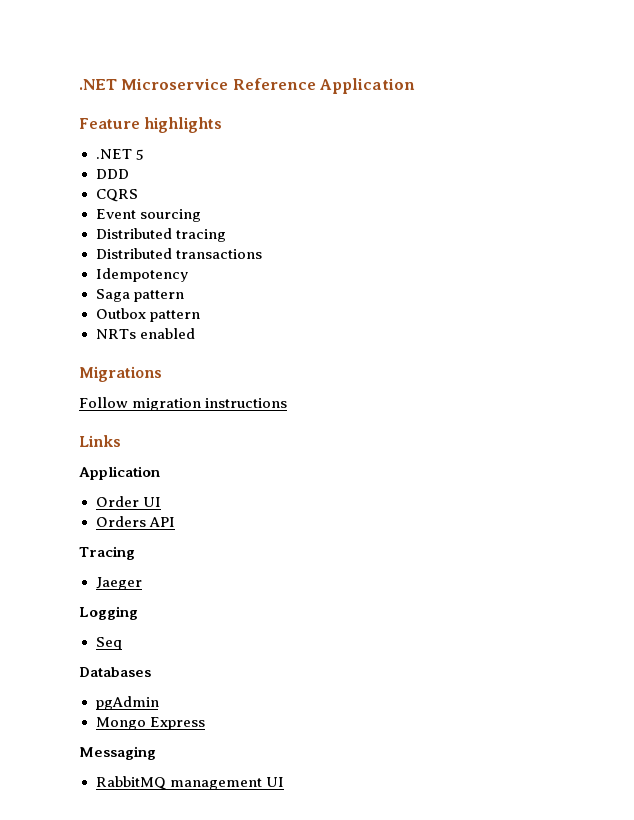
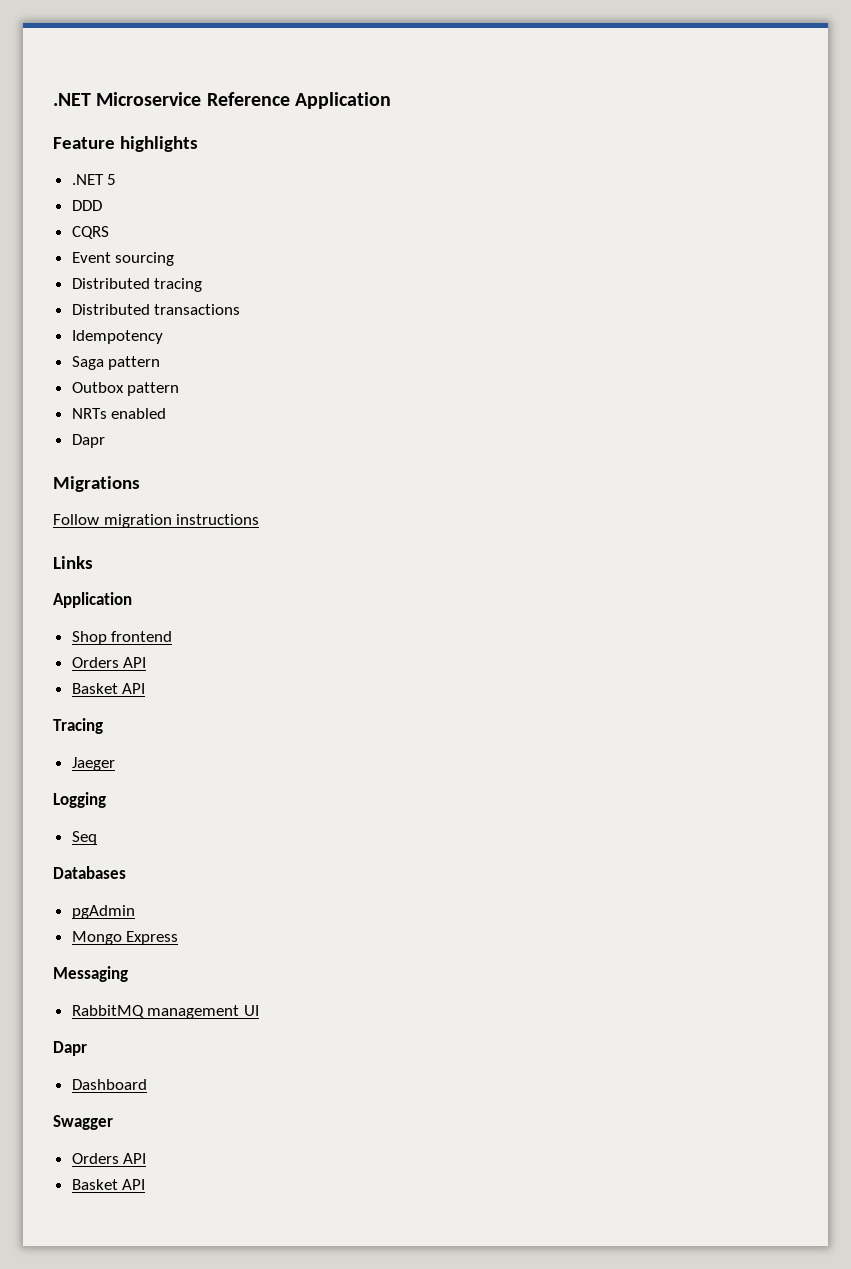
(195, 333) none -> [71,434,105,448] // Dapr
[95,496,161,507] [95,516,175,527] Order UI // Orders API -> [71,631,173,645] [71,657,147,668] [71,683,146,694] Shop frontend // Orders API // Basket API
(284, 782) none -> [53,1041,87,1056] [71,1079,147,1090] [53,1115,113,1130] [71,1153,147,1164] [71,1179,146,1190] // Dapr // Dashboard // Swagger // Orders API // Basket API

